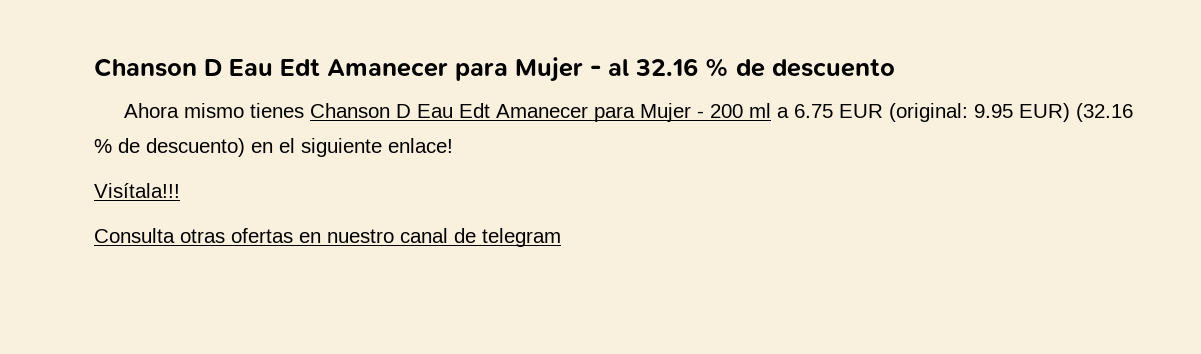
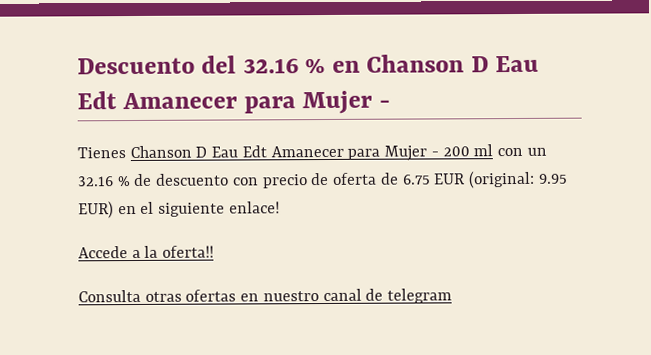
[94,57,895,82] [123,103,304,118] Chanson D Eau Edt Amanecer para Mujer - al 32.16 % de descuento // Ahora mismo tienes -> [77,54,539,75] [77,90,391,115] [77,147,126,159] Descuento del 32.16 % en Chanson D Eau Edt Amanecer para Mujer - // Tienes
[776,107,789,118] a -> [496,147,547,157] [77,172,399,189] con un 32.16 % de descuento con precio de oferta de
[1075,103,1133,122] [94,138,245,157] (32.16 % de descuento) -> (114, 210) none
[94,183,180,198] Visítala!!! -> [78,245,215,259] Accede a la oferta!!

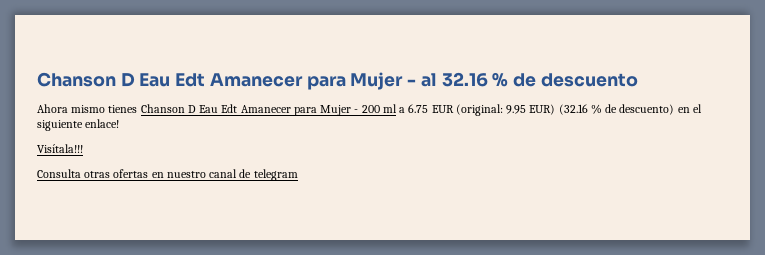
[77,54,539,75] [77,90,391,115] [77,147,126,159] Descuento del 32.16 % en Chanson D Eau Edt Amanecer para Mujer - // Tienes -> [37,72,638,90] [37,104,138,113] Chanson D Eau Edt Amanecer para Mujer - al 32.16 % de descuento // Ahora mismo tienes
[496,147,547,157] [77,172,399,189] con un 32.16 % de descuento con precio de oferta de -> [399,107,406,113] a
(114, 210) none -> [558,104,675,115] (32.16 % de descuento)
[78,245,215,259] Accede a la oferta!! -> [37,144,83,153] Visítala!!!

